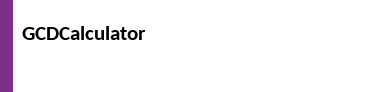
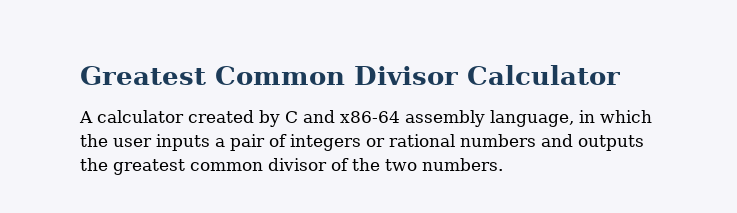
[22,26,146,40] GCDCalculator -> [80,65,620,85] [79,110,652,127] [80,134,644,151] [80,158,503,175] Greatest Common Divisor Calculator // A calculator created by C and x86-64 assembly language, in which the user inputs a pair of integers or rational numbers and outputs the greatest common divisor of the two numbers.

